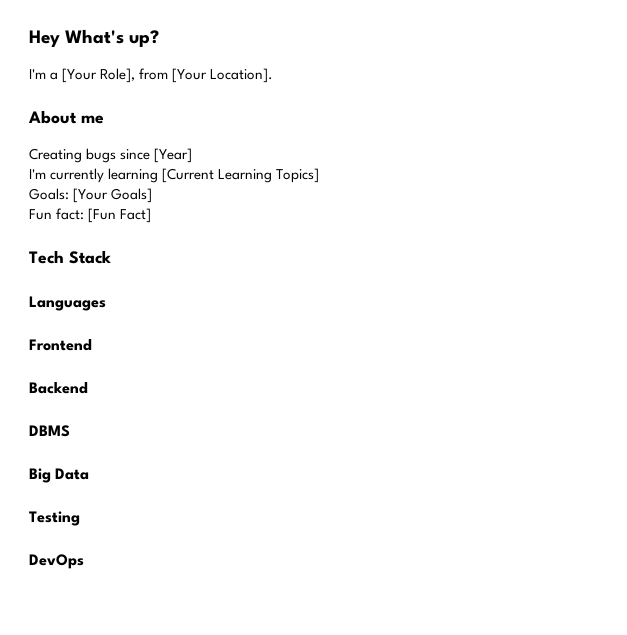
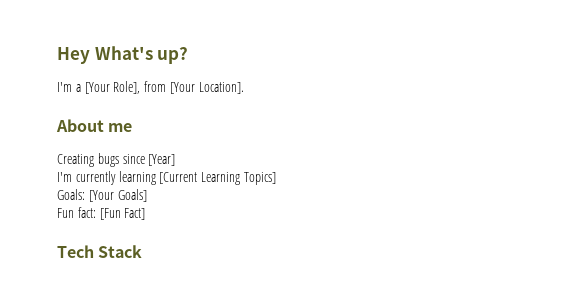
[29,296,106,311] [29,339,92,351] [29,382,88,394] [29,425,70,437] [29,468,90,483] [29,511,80,526] [29,554,84,569] // Languages // Frontend // Backend // DBMS // Big Data // Testing // DevOps -> (143, 251) none

